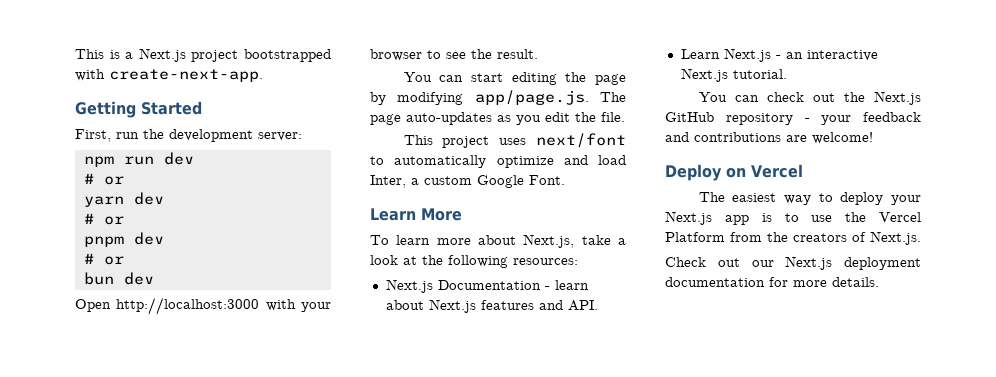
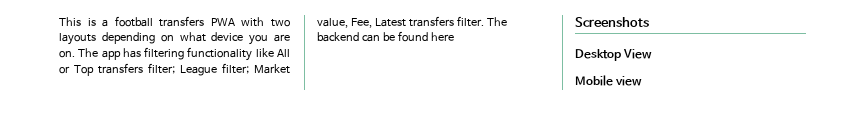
[138,48,331,62] [75,69,263,82] [75,101,202,118] [75,129,302,142] [83,152,194,167] [83,173,124,185] [83,192,164,207] [83,213,124,225] [83,232,164,247] [83,253,124,265] [83,272,154,285] [75,297,331,315] [370,49,538,61] [403,72,626,85] [370,90,626,105] [370,112,625,125] [403,133,626,148] [370,155,626,168] [370,175,565,188] [370,208,462,221] [370,234,626,248] [370,255,578,268] [385,279,589,293] [385,299,598,313] [680,48,878,62] [680,68,787,82] [698,91,921,105] [665,112,921,125] [665,132,873,144] [665,164,803,181] [698,192,921,205] [665,211,921,225] [665,231,921,245] [665,256,921,270] [665,277,879,287] Next.js project bootstrapped with create-next-app. // Getting Started // First, run the development server: // npm run dev // # or // yarn dev // # or // pnpm dev // # or // bun dev // Open http://localhost:3000 with your browser to see the result. // You can start editing the page by modifying app/page.js. The page auto-updates as you edit the file. // This project uses next/font to automatically optimize and load Inter, a custom Google Font. // Learn More // To learn more about Next.js, take a look at the following resources: // Next.js Documentation - learn about Next.js features and API. // Learn Next.js - an interactive Next.js tutorial. // You can check out the Next.js GitHub repository - your feedback and contributions are welcome! // Deploy on Vercel // The easiest way to deploy your Next.js app is to use the Vercel Platform from the creators of Next.js. // Check out our Next.js deployment documentation for more details. -> [114,16,290,27] [59,32,290,45] [59,47,290,61] [59,63,290,76] [317,16,507,28] [317,31,454,42] [575,17,649,27] [575,49,653,61] [575,75,643,86] football transfers PWA with two layouts depending on what device you are on. The app has filtering functionality like All or Top transfers filter; League filter; Market value, Fee, Latest transfers filter. The backend can be found here // Screenshots // Desktop View // Mobile view

